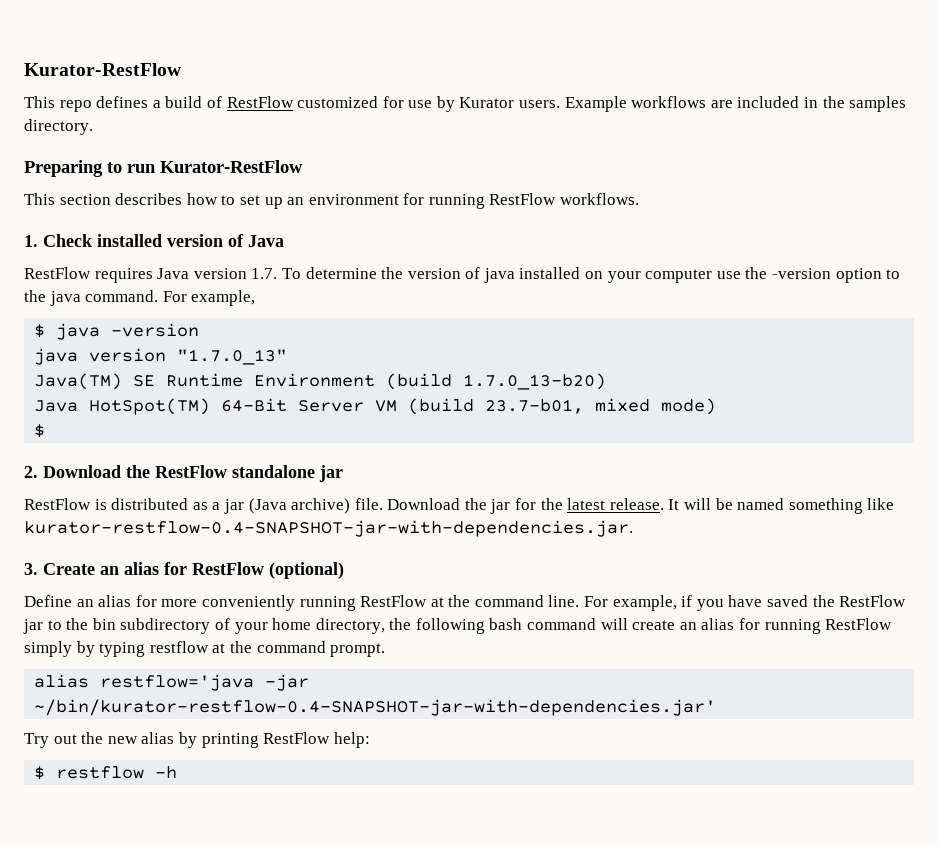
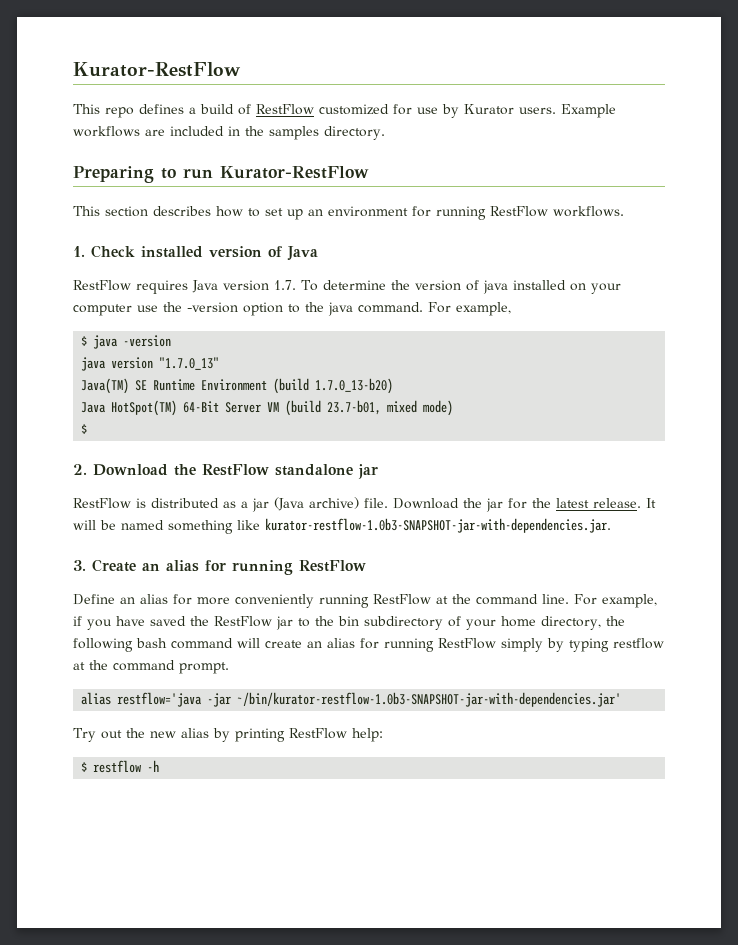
[24,520,633,537] kurator-restflow-0.4-SNAPSHOT-jar-with-dependencies.jar. -> [265,518,611,533] kurator-restflow-1.0b3-SNAPSHOT-jar-with-dependencies.jar.
[192,562,344,579] RestFlow (optional) -> [232,560,366,575] running RestFlow
[34,699,717,716] ~/bin/kurator-restflow-0.4-SNAPSHOT-jar-with-dependencies.jar' -> [237,692,622,707] ~/bin/kurator-restflow-1.0b3-SNAPSHOT-jar-with-dependencies.jar'

